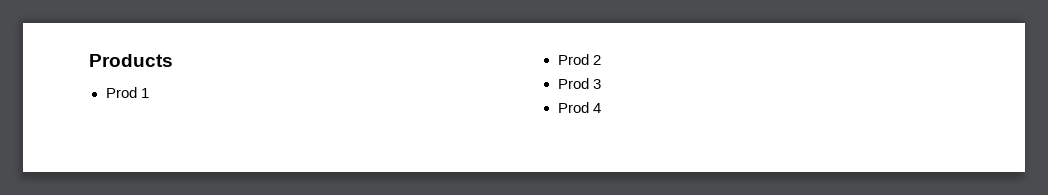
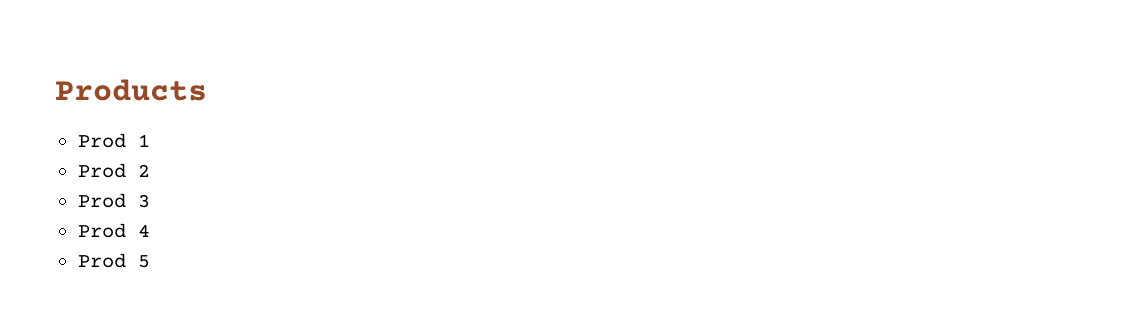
(601, 108) none -> [77,253,150,268] // Prod 5

